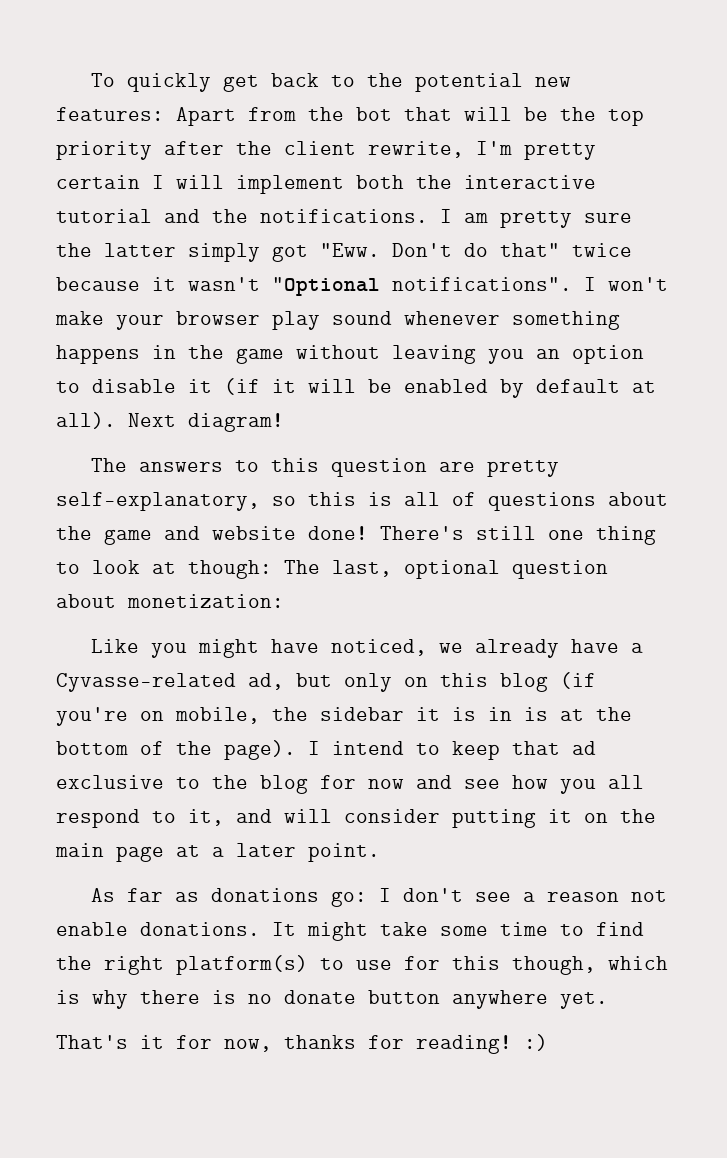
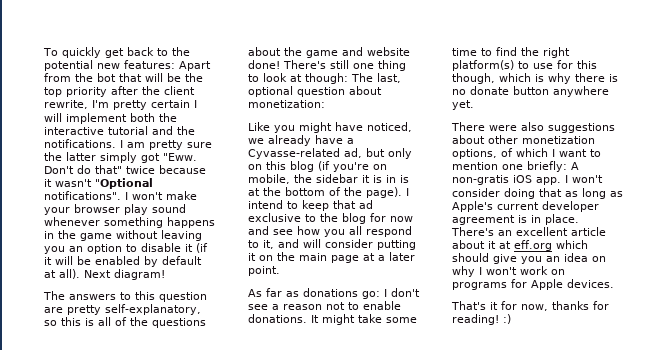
(476, 499) none -> [130,317,148,326] the
(668, 896) none -> [348,302,359,310] to
(608, 1000) none -> [451,122,615,133] [452,135,595,144] [452,148,601,159] [452,161,579,172] [452,175,603,185] [452,188,623,199] [452,201,599,212] [452,214,579,225] [451,227,606,236] [452,240,588,251] [452,253,606,264] [452,266,565,277] [452,279,614,290] // There were also suggestions about other monetization options, of which I want to mention one briefly: A non-gratis iOS app. I won't consider doing that as long as Apple's current developer agreement is in place. There's an excellent article about it at eff.org which should give you an idea on why I won't work on programs for Apple devices.

